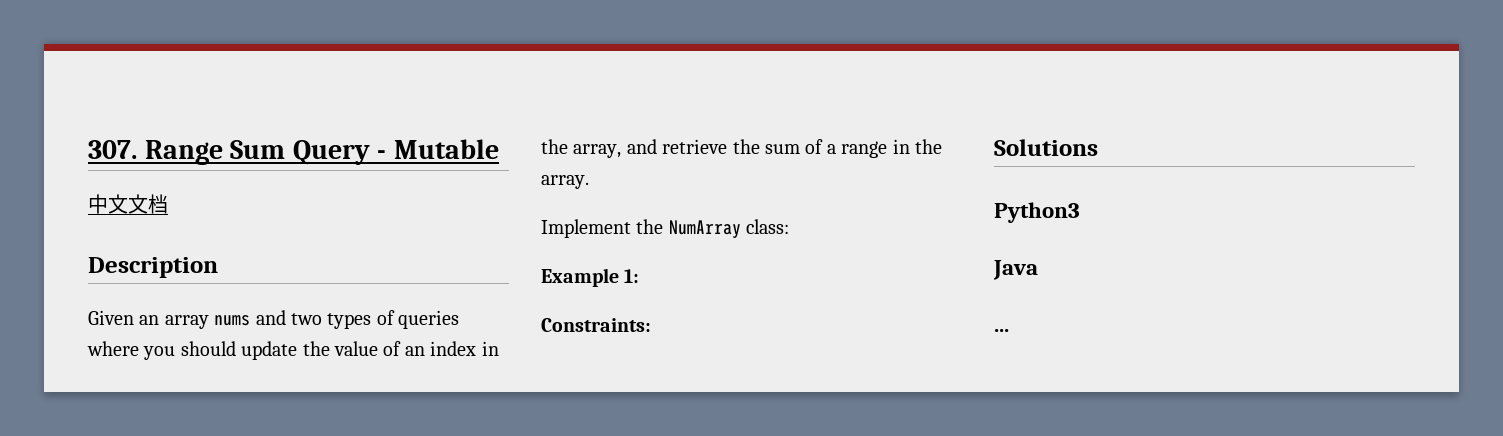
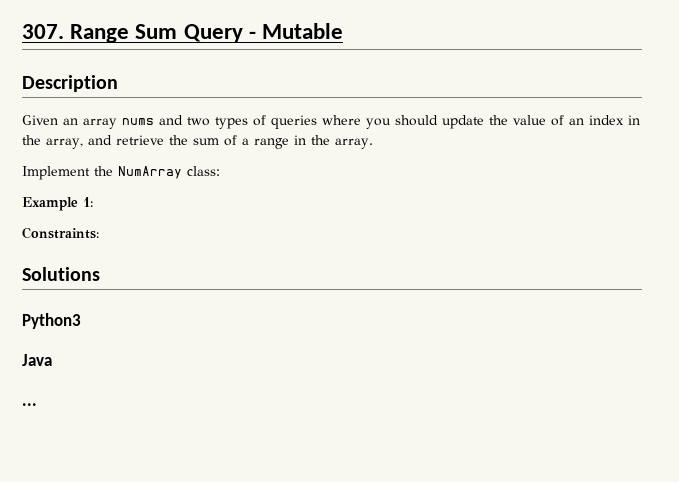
[88,194,168,214] // 中文文档 -> (344, 31) none

